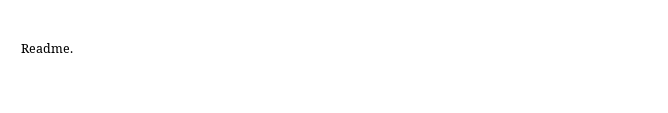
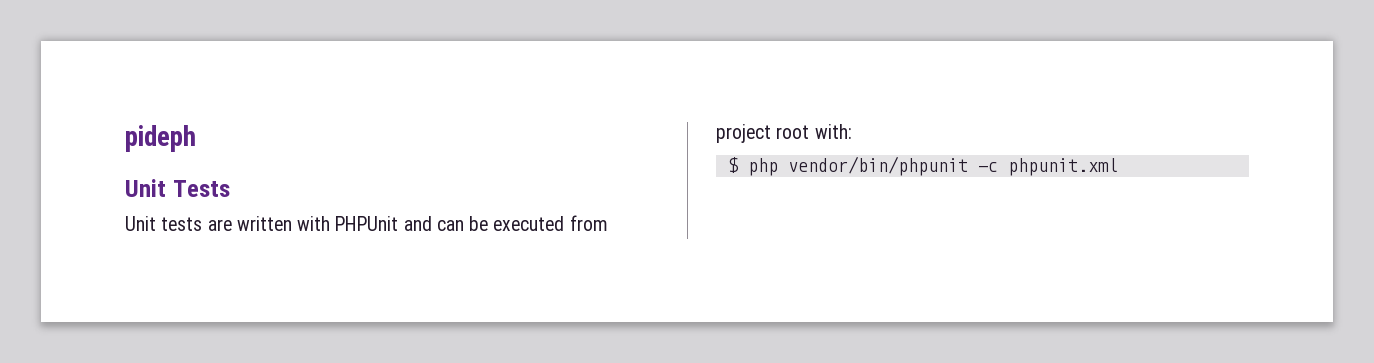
[21,43,73,53] Readme. -> [125,125,196,152] [125,179,230,197] [125,215,608,231] [716,124,852,143] [727,156,1118,176] pideph // Unit Tests // Unit tests are written with PHPUnit and can be executed from project root with: // $ php vendor/bin/phpunit -c phpunit.xml

